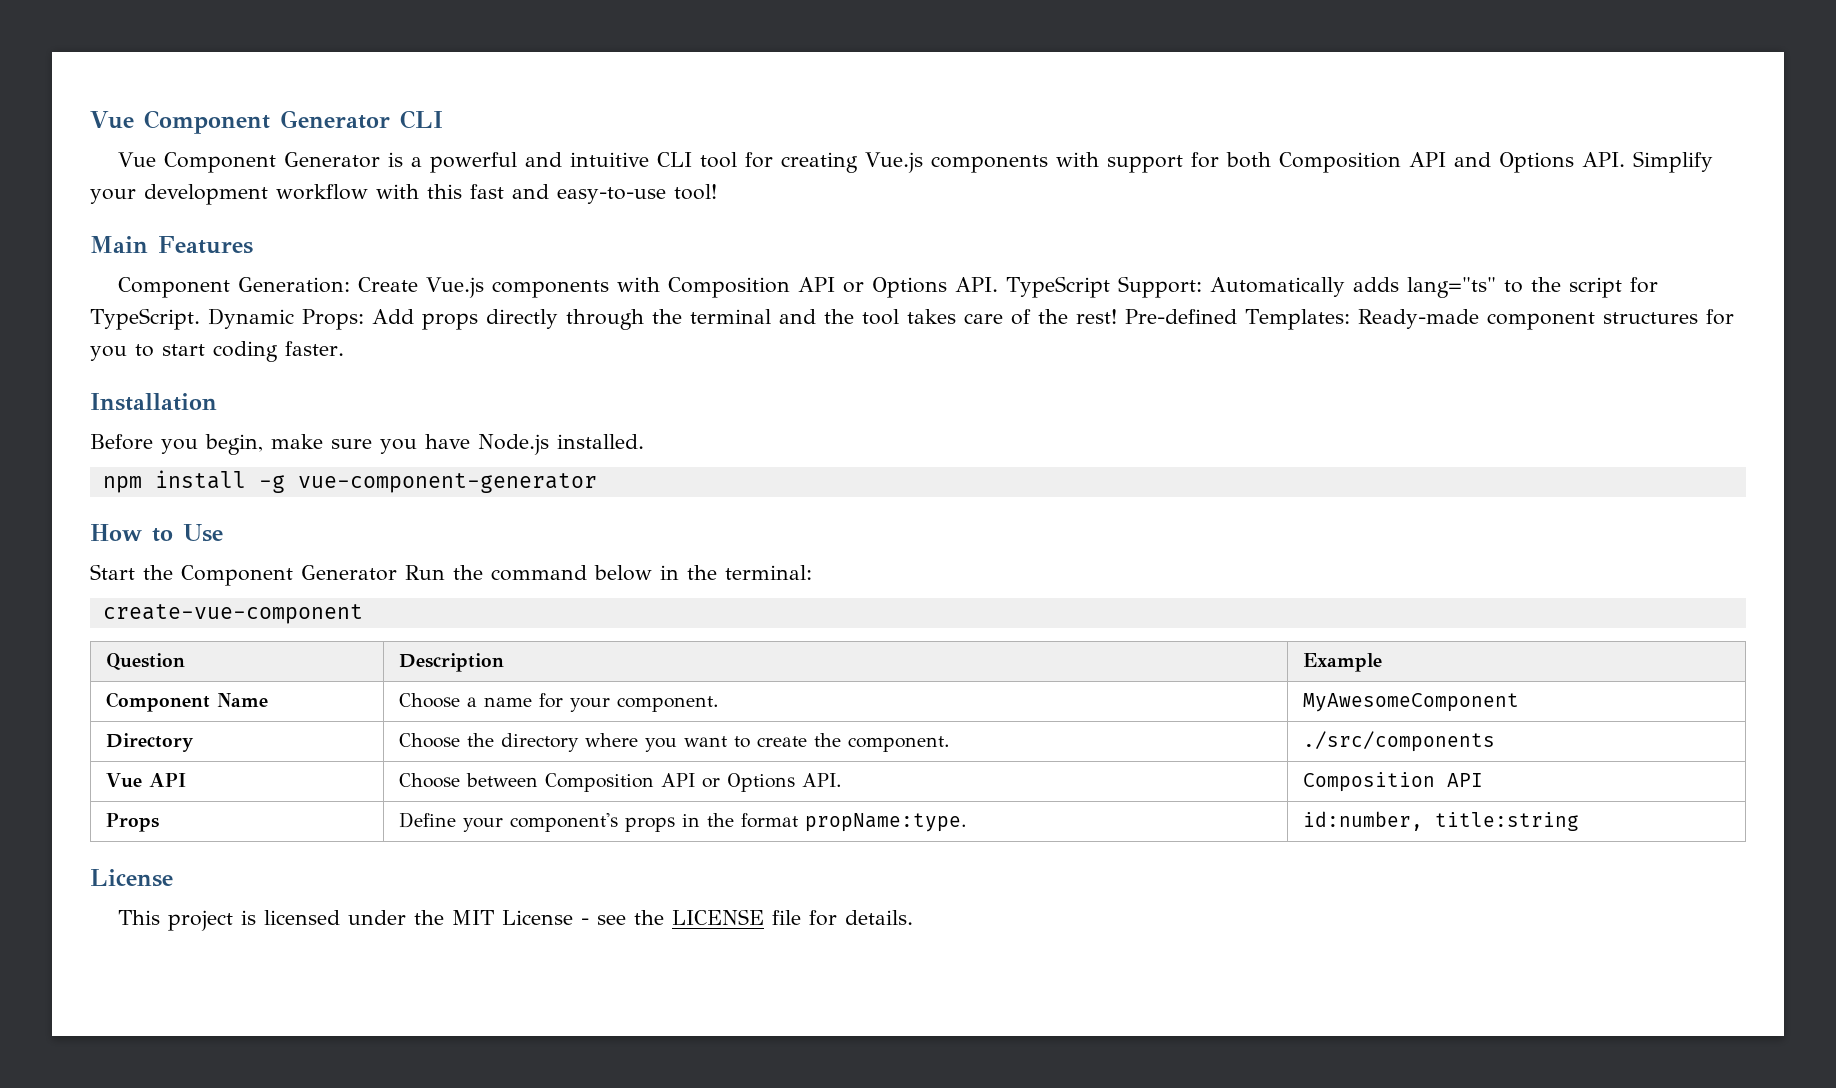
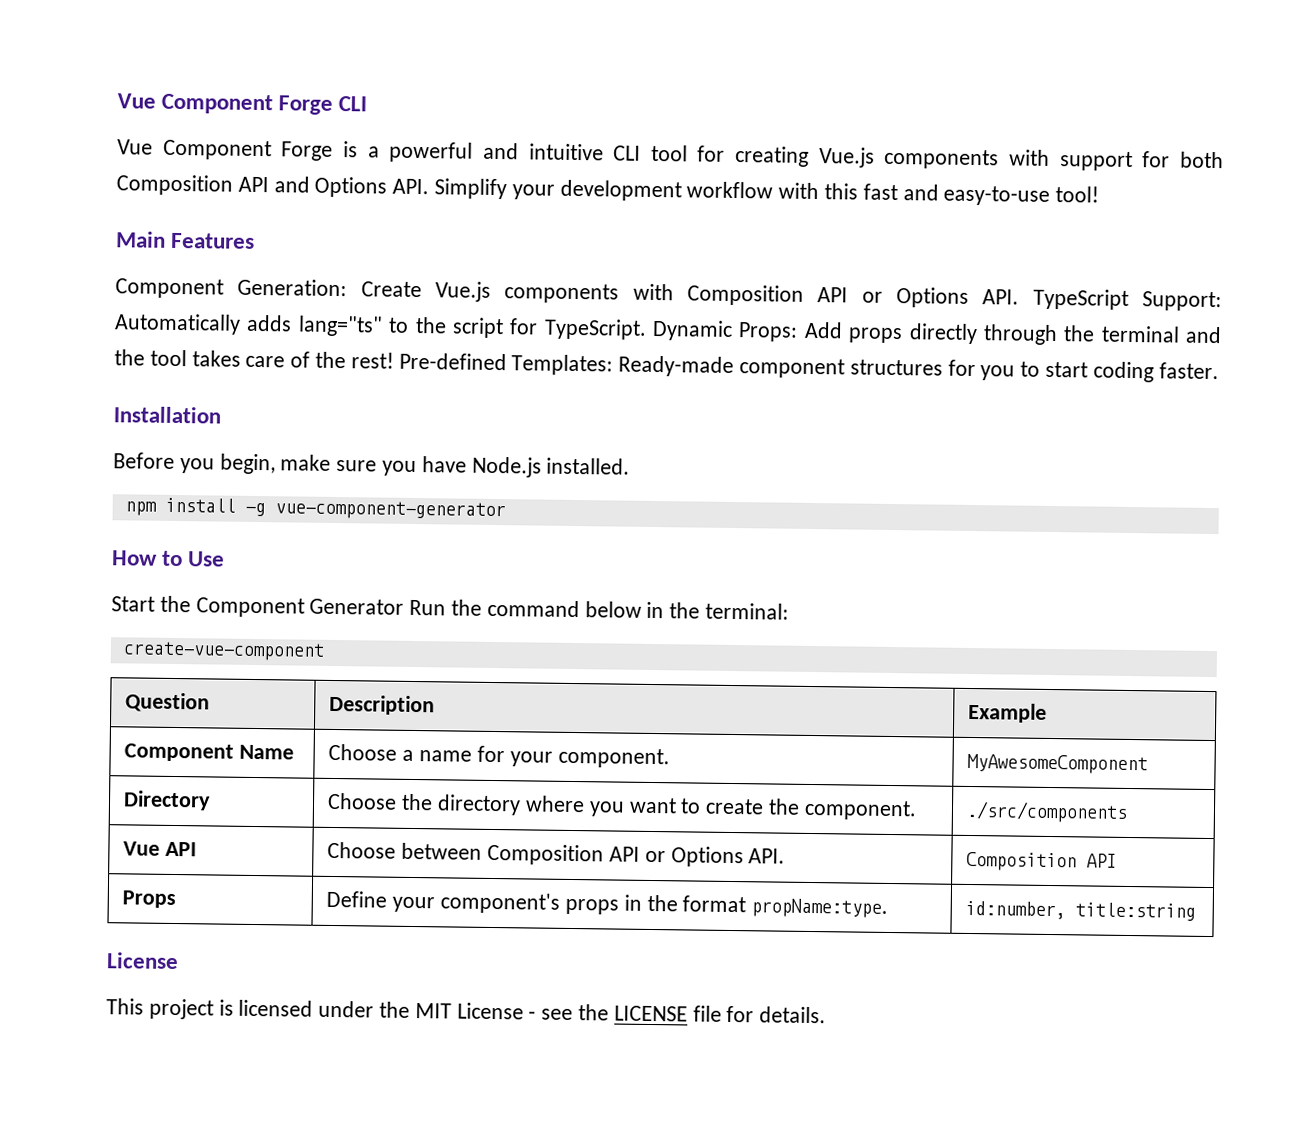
[90,110,390,134] Vue Component Generator -> [117,93,334,115] Vue Component Forge
[284,152,381,168] Generator -> [281,141,334,161] Forge

